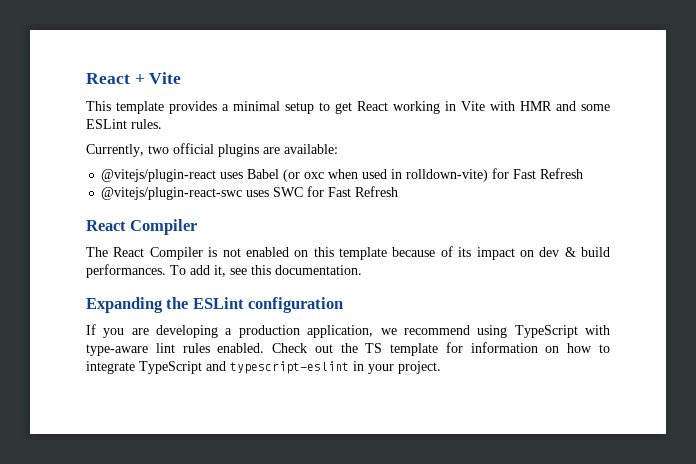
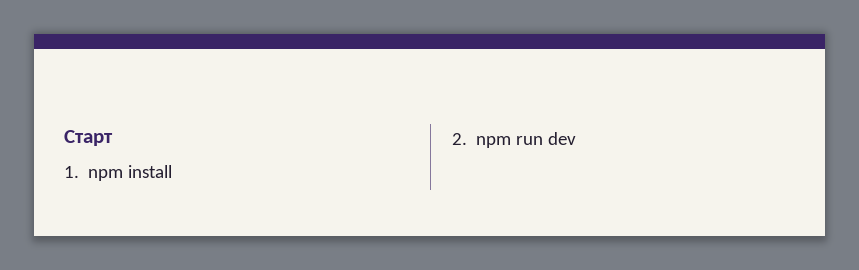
[86,72,182,84] [86,101,610,114] [86,119,162,129] [86,143,338,157] [101,168,584,182] [101,186,399,200] [86,219,198,235] [86,246,610,260] [86,264,362,278] [86,297,344,313] [86,324,610,338] [86,342,610,356] [86,361,441,374] React + Vite // This template provides a minimal setup to get React working in Vite with HMR and some ESLint rules. // Currently, two official plugins are available: // @vitejs/plugin-react uses Babel (or oxc when used in rolldown-vite) for Fast Refresh // @vitejs/plugin-react-swc uses SWC for Fast Refresh // React Compiler // The React Compiler is not enabled on this template because of its impact on dev & build performances. To add it, see this documentation. // Expanding the ESLint configuration // If you are developing a production application, we recommend using TypeScript with type-aware lint rules enabled. Check out the TS template for information on how to integrate TypeScript and typescript-eslint in your project. -> [64,130,113,146] [64,165,173,181] [452,132,577,148] Старт // 1. npm install // 2. npm run dev

